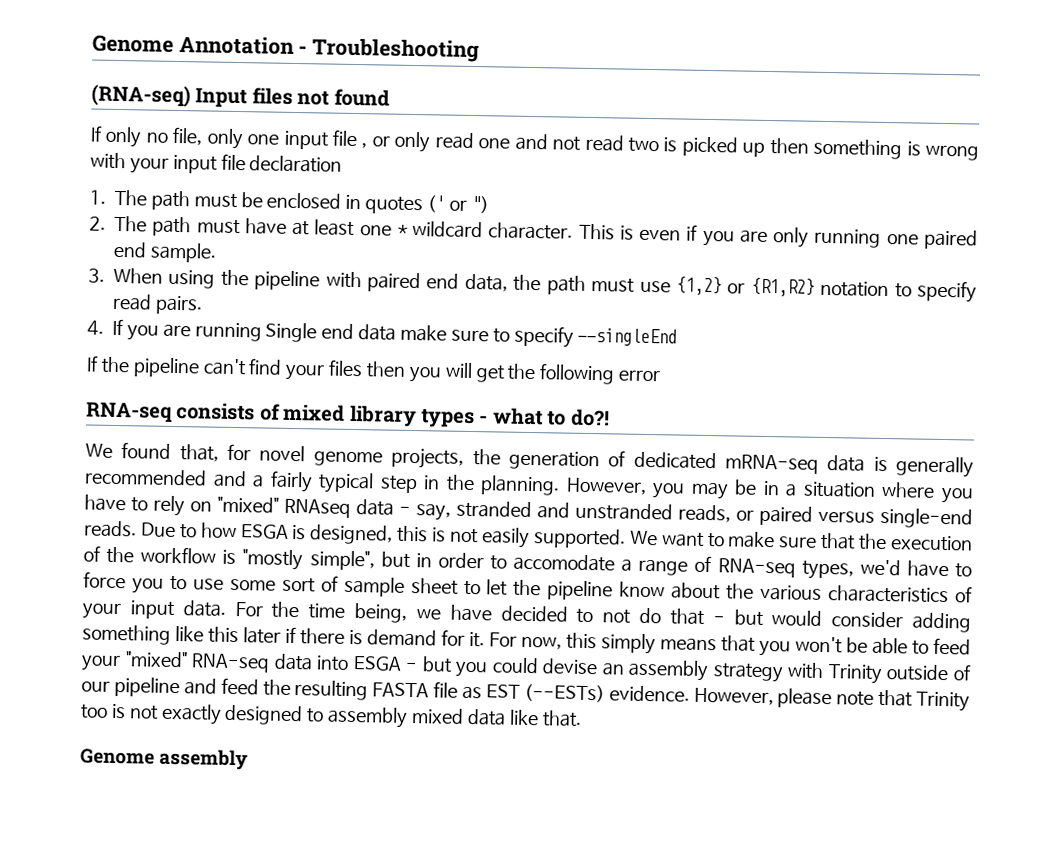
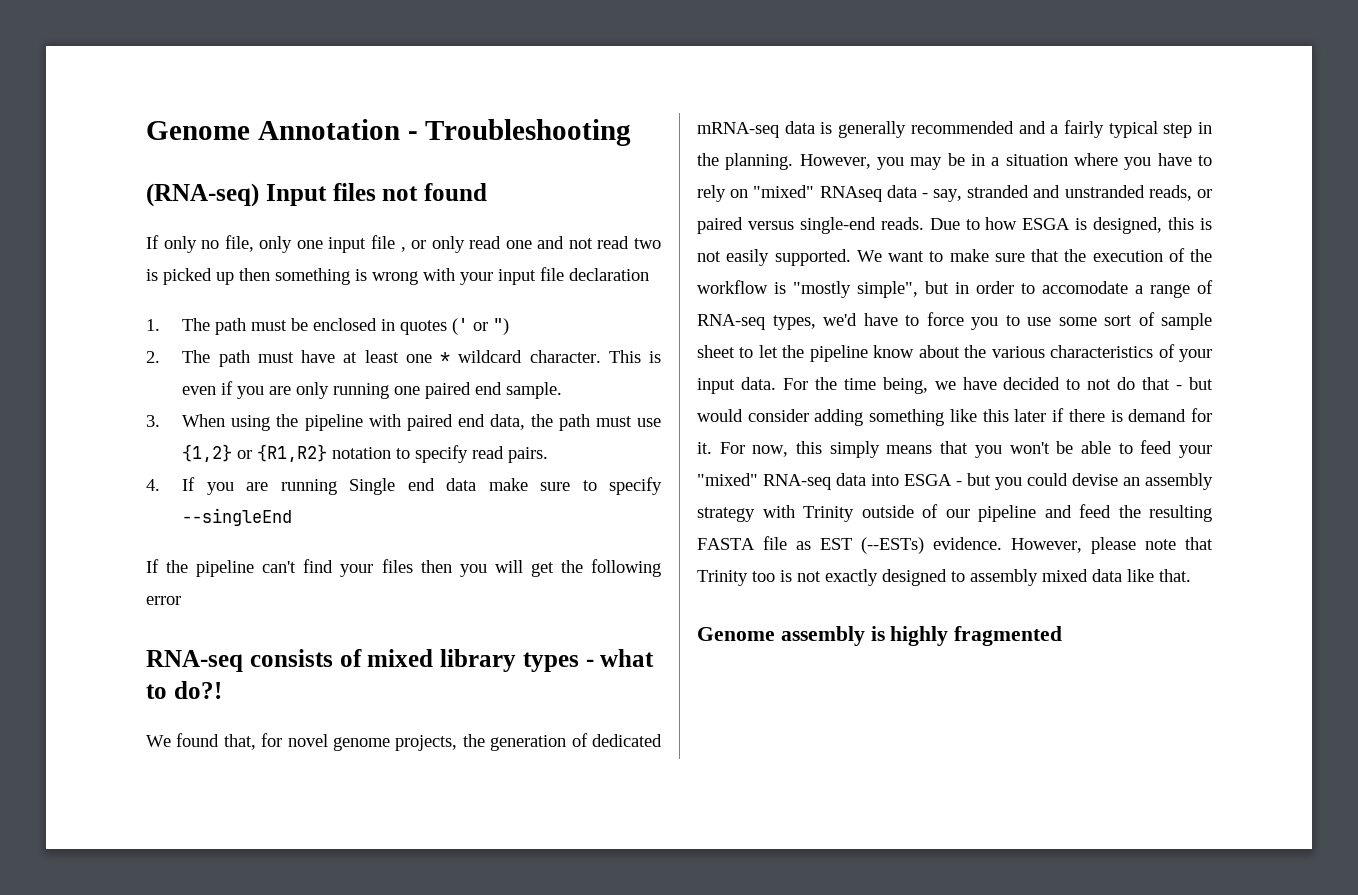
(249, 759) none -> [870,626,1063,646] is highly fragmented

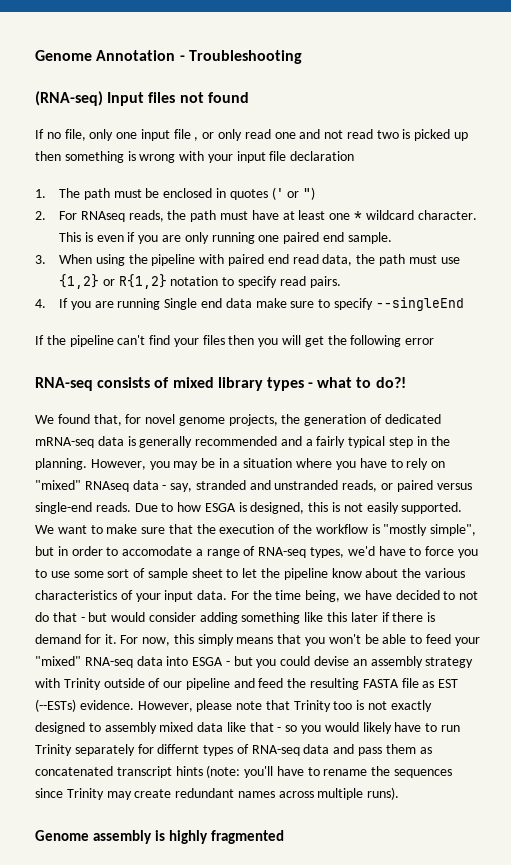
[163,236,197,253] only -> (44, 134) none
[182,350,211,363] The -> [59,210,187,222] For RNAseq reads, the
(485, 420) none -> [292,254,319,264] read
[257,444,328,462] {R1,R2} -> [118,274,167,289] R{1,2}
[1159,569,1191,582] that. -> [249,722,460,734] [35,744,432,756] [35,765,453,778] [35,787,400,800] that - so you would likely have to run Trinity separately for differnt types of RNA-seq data and pass them as concatenated transcript hints (note: you'll have to rename the sequences since Trinity may create redundant names across multiple runs).

